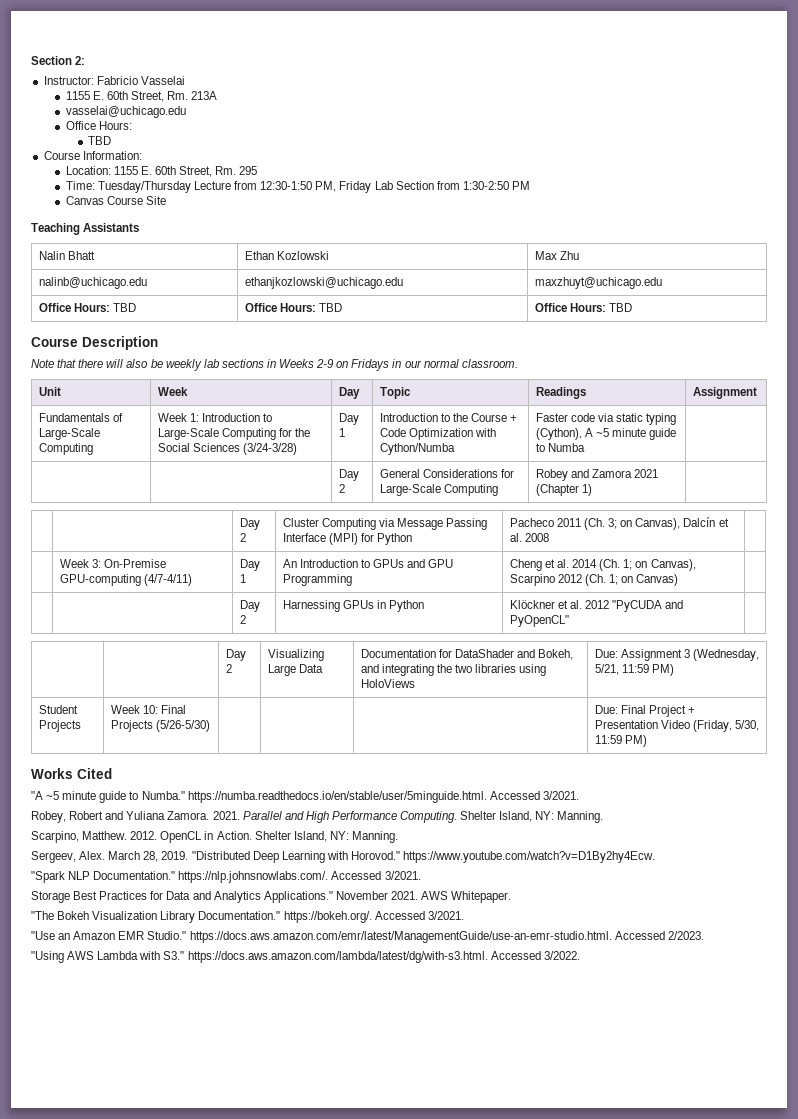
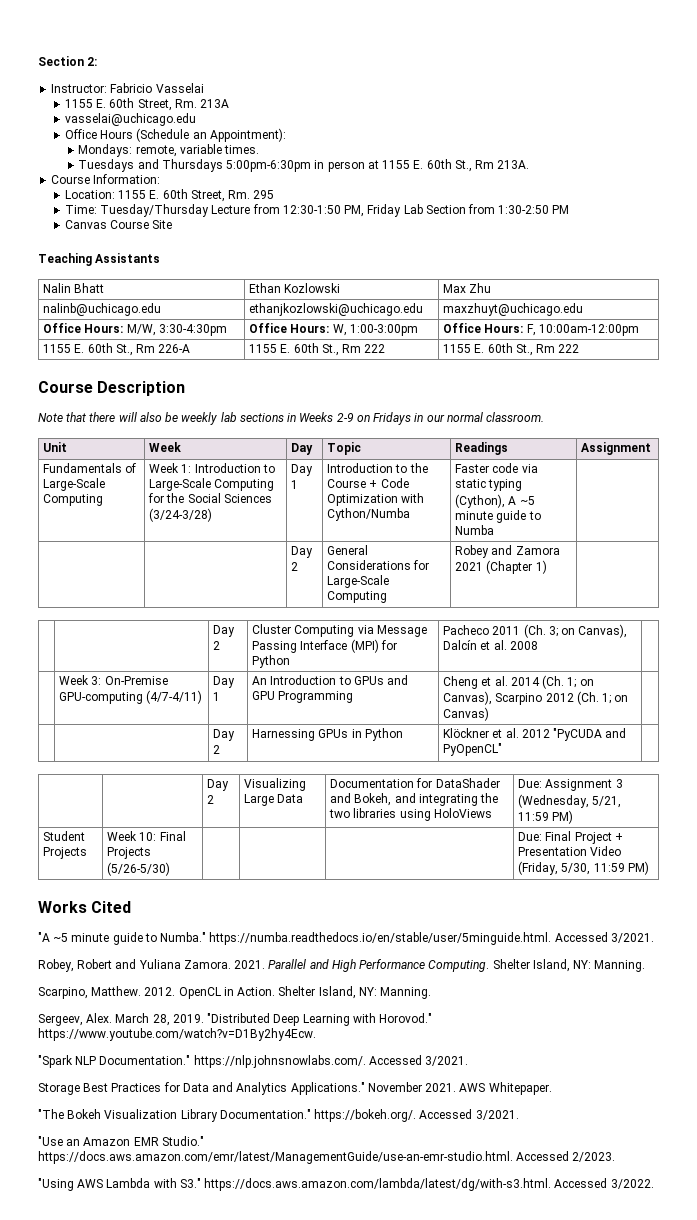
[98,121,132,130] [87,136,111,145] Hours: // TBD -> [100,128,286,142] [78,144,260,157] [78,159,530,172] Hours (Schedule an Appointment): // Mondays: remote, variable times. // Tuesdays and Thursdays 5:00pm-6:30pm in person at 1155 E. 60th St., Rm 213A.
[113,303,137,312] [244,303,343,312] [534,303,633,312] TBD | Office Hours: TBD | Office Hours: TBD -> [126,324,227,336] [249,323,418,336] [443,323,639,336] [43,343,191,356] [249,343,386,356] [443,343,580,356] M/W, 3:30-4:30pm | Office Hours: W, 1:00-3:00pm | Office Hours: F, 10:00am-12:00pm // 1155 E. 60th St., Rm 226-A | 1155 E. 60th St., Rm 222 | 1155 E. 60th St., Rm 222

